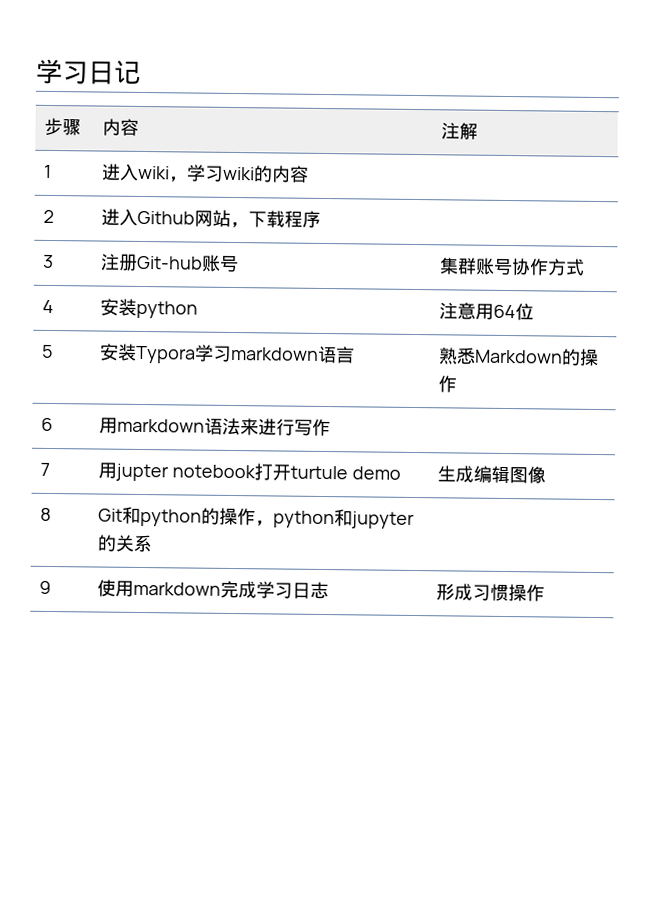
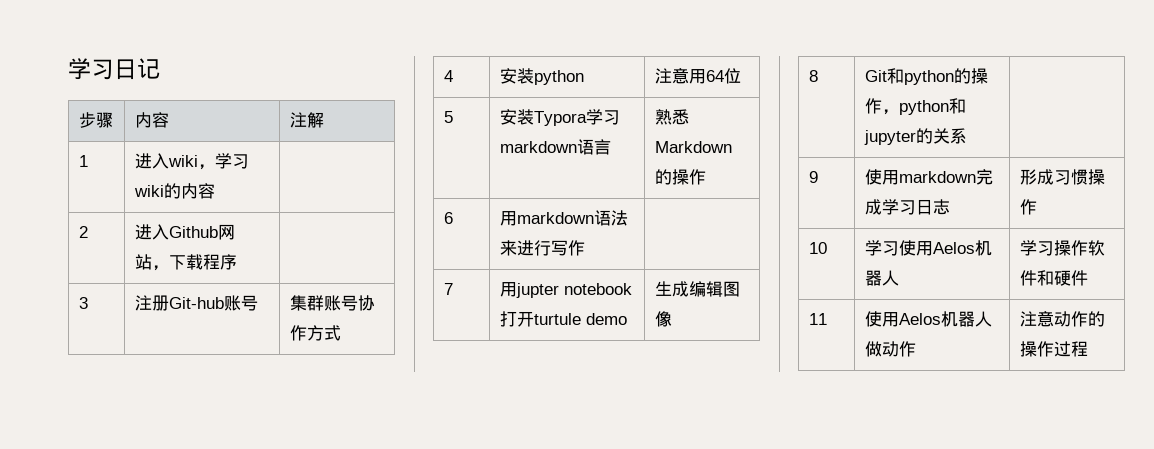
(546, 593) none -> [809,242,828,254] [865,240,993,256] [865,270,900,286] [1020,240,1106,256] [1020,270,1089,286] [809,313,828,325] [865,311,993,327] [865,341,917,357] [1020,311,1106,327] [1020,341,1089,357] // 10 | 学习使用Aelos机器人 | 学习操作软件和硬件 // 11 | 使用Aelos机器人做动作 | 注意动作的操作过程

